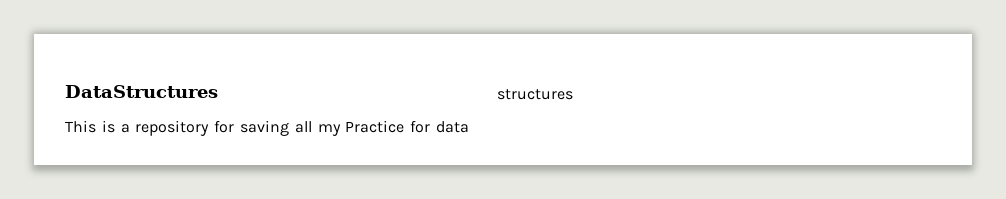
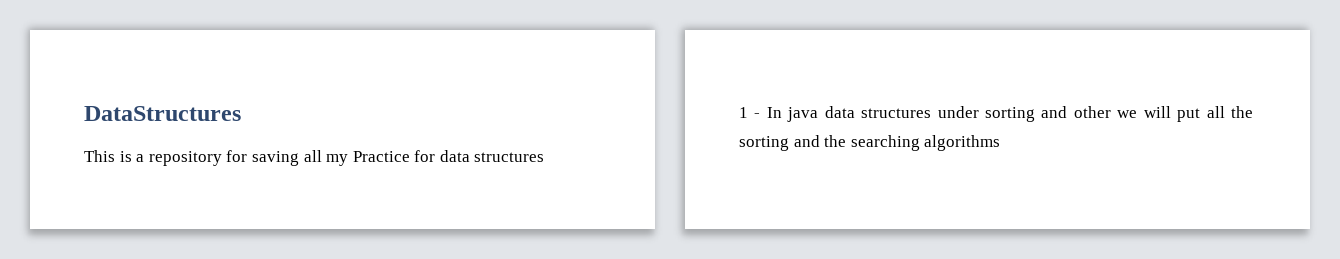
(573, 94) none -> [739,106,1253,122] [739,135,1001,151] // 1 - In java data structures under sorting and other we will put all the sorting and the searching algorithms

